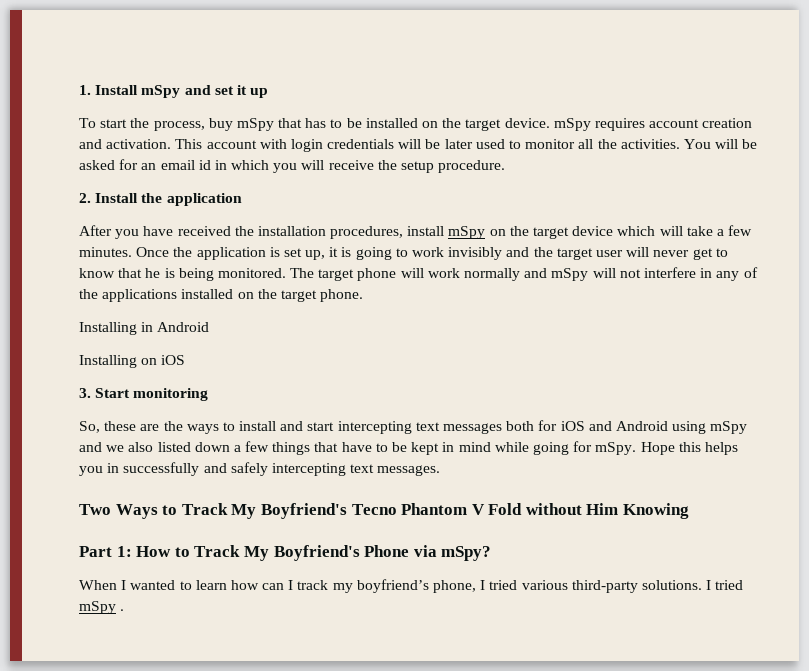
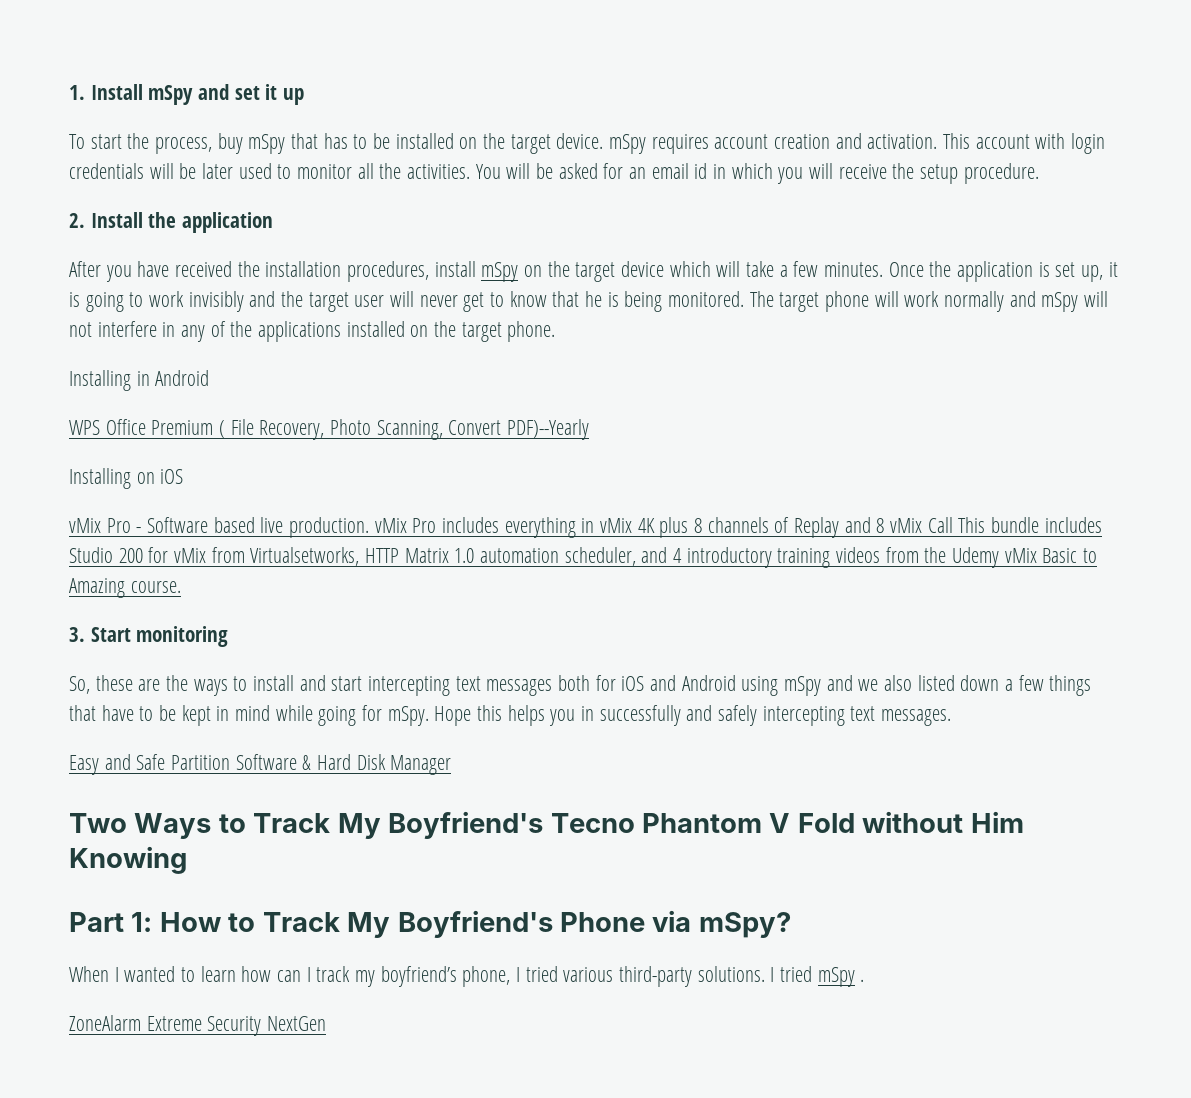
[79,355,186,368] Installing on iOS -> [69,419,590,440] [69,468,184,489] [69,517,1102,538] [69,547,1098,568] [69,578,181,598] WPS Office Premium ( File Recovery, Photo Scanning, Convert PDF)--Yearly // Installing on iOS // vMix Pro - Software based live production. vMix Pro includes everything in vMix 4K plus 8 channels of Replay and 8 vMix Call This bundle includes Studio 200 for vMix from Virtualsetworks, HTTP Matrix 1.0 automation scheduler, and 4 introductory training videos from the Udemy vMix Basic to Amazing course.
(441, 470) none -> [69,754,452,775] // Easy and Safe Partition Software & Hard Disk Manager
(125, 610) none -> [69,1015,327,1036] // ZoneAlarm Extreme Security NextGen

